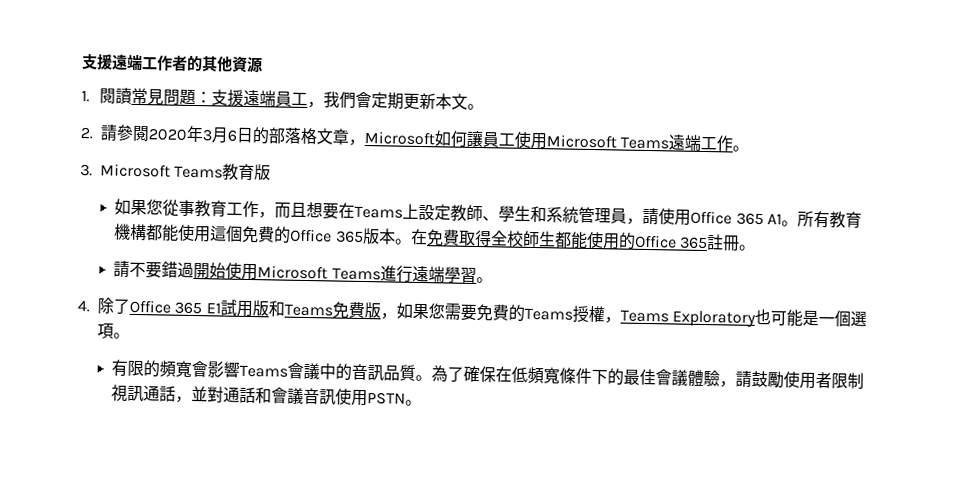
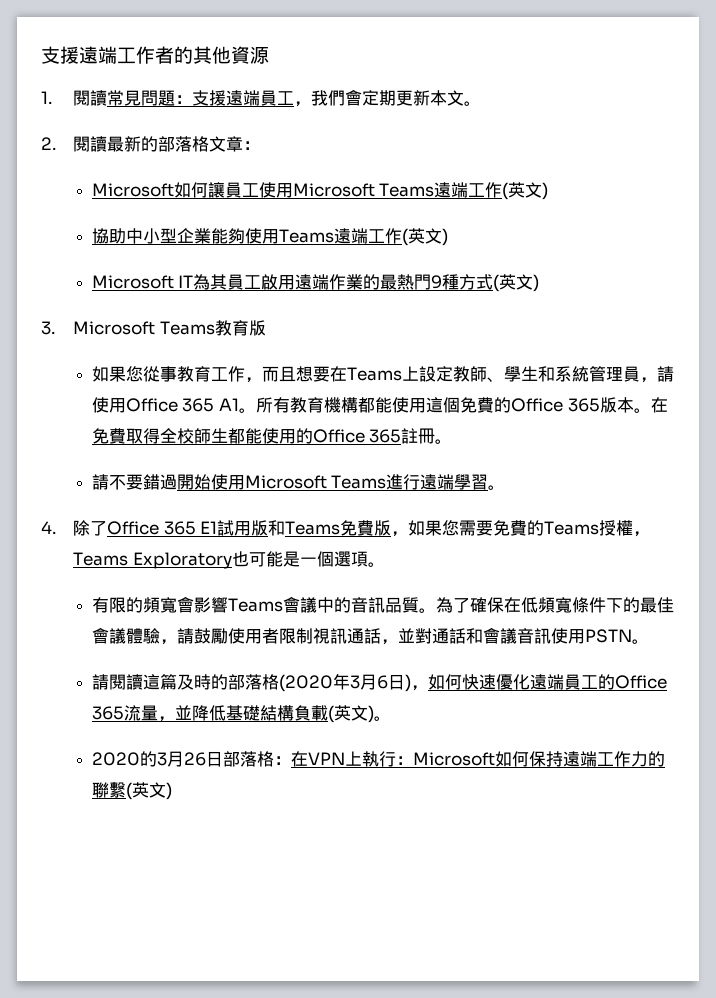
[100,124,254,144] 請參閱2020年3月6日 -> [73,136,142,152] 閱讀最新
[348,138,365,147] ， -> [243,141,261,150] ： //
[732,145,750,152] 。 -> [502,182,549,200] [91,228,448,246] [91,274,540,292] (英文) // 協助中小型企業能夠使用Teams遠端工作(英文) // Microsoft IT為其員工啟用遠端作業的最熱門9種方式(英文)
(423, 403) none -> [91,673,667,692] [91,705,391,723] [91,751,665,767] [91,782,172,800] // 請閱讀這篇及時的部落格(2020年3月6日)，如何快速優化遠端員工的Office 365流量，並降低基礎結構負載(英文)。 // 2020的3月26日部落格：在VPN上執行：Microsoft如何保持遠端工作力的聯繫(英文)

